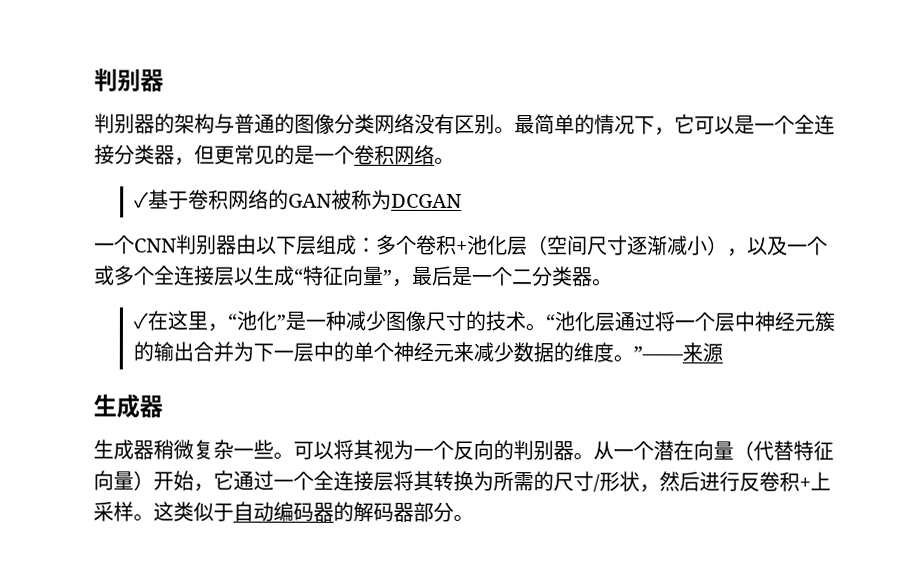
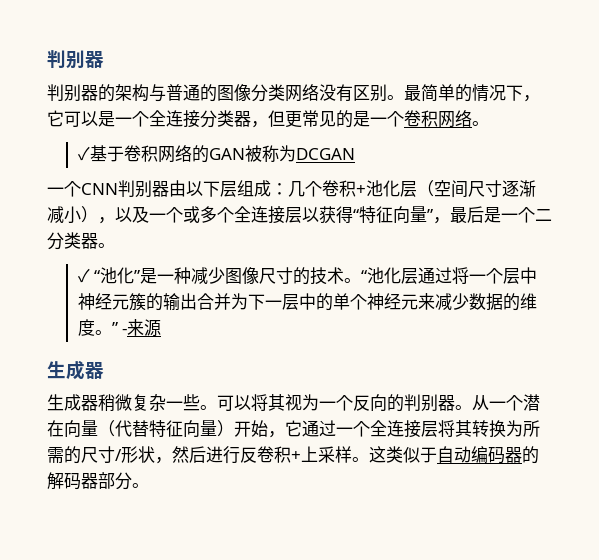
[376,234,397,255] 多 -> [288,181,305,197] 几
[254,265,295,286] 生成 -> [319,206,353,224] 获得
[146,310,228,332] 在这里， -> (90, 275) none
[632,346,684,361] ”—— -> [111,322,128,334] ” -

